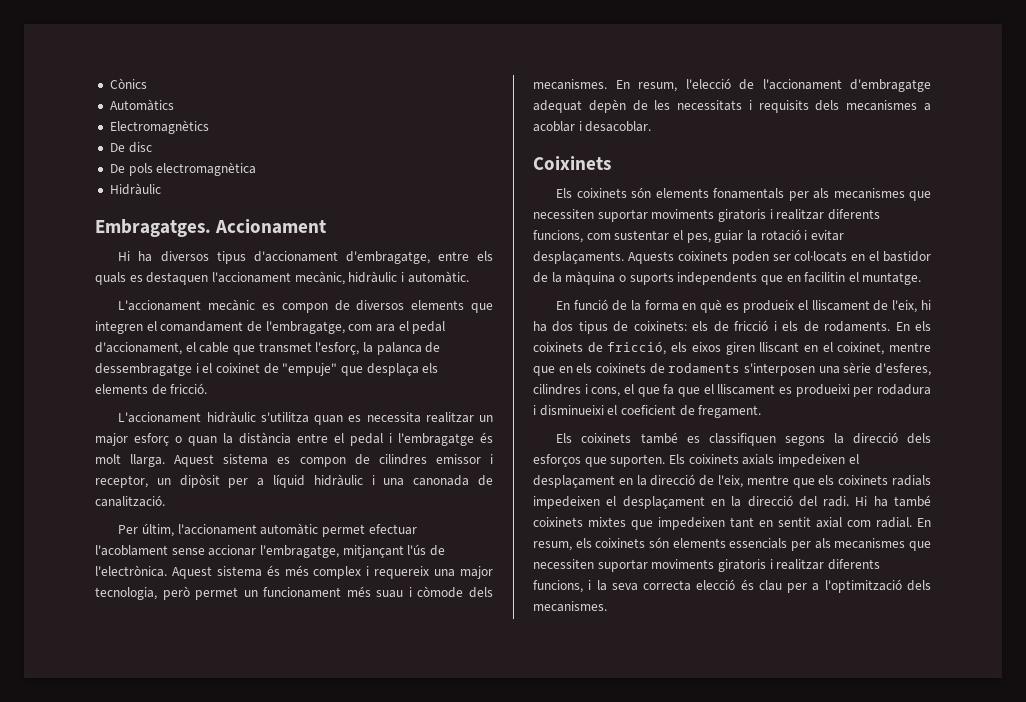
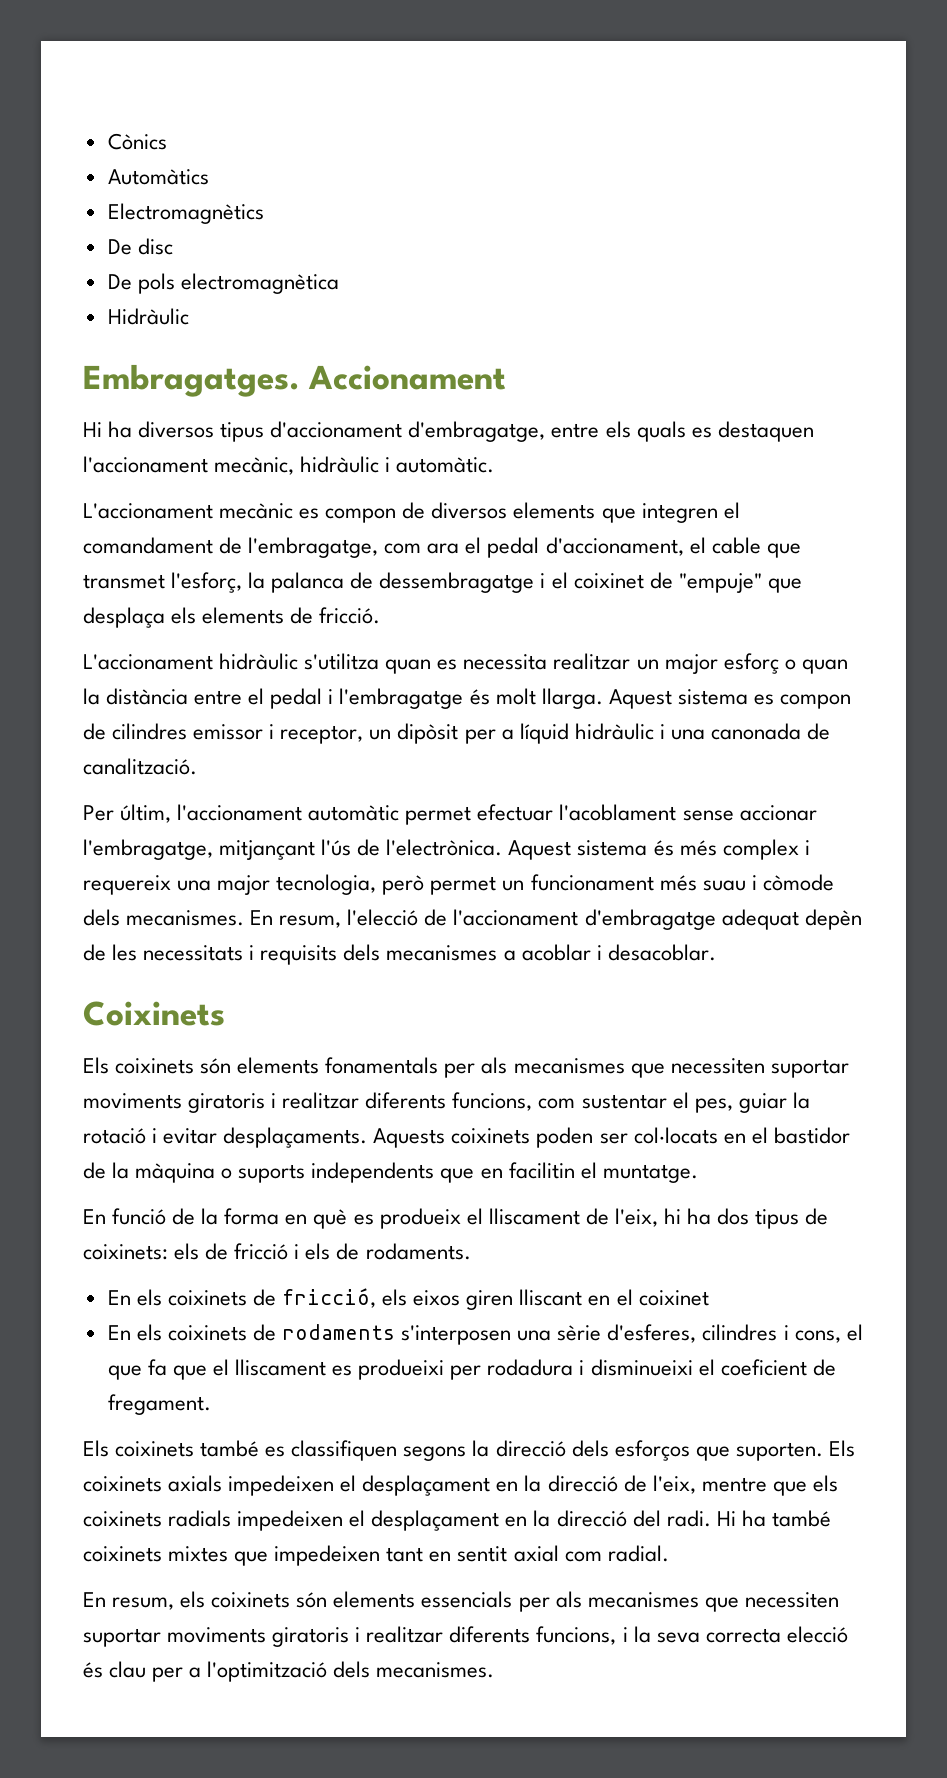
(891, 326) none -> (471, 1251) //
[837,342,931,355] [533,366,573,376] coixinet, mentre que en -> [638,1290,709,1306] [107,1325,131,1340] coixinet // En
(912, 522) none -> (669, 1553) //

